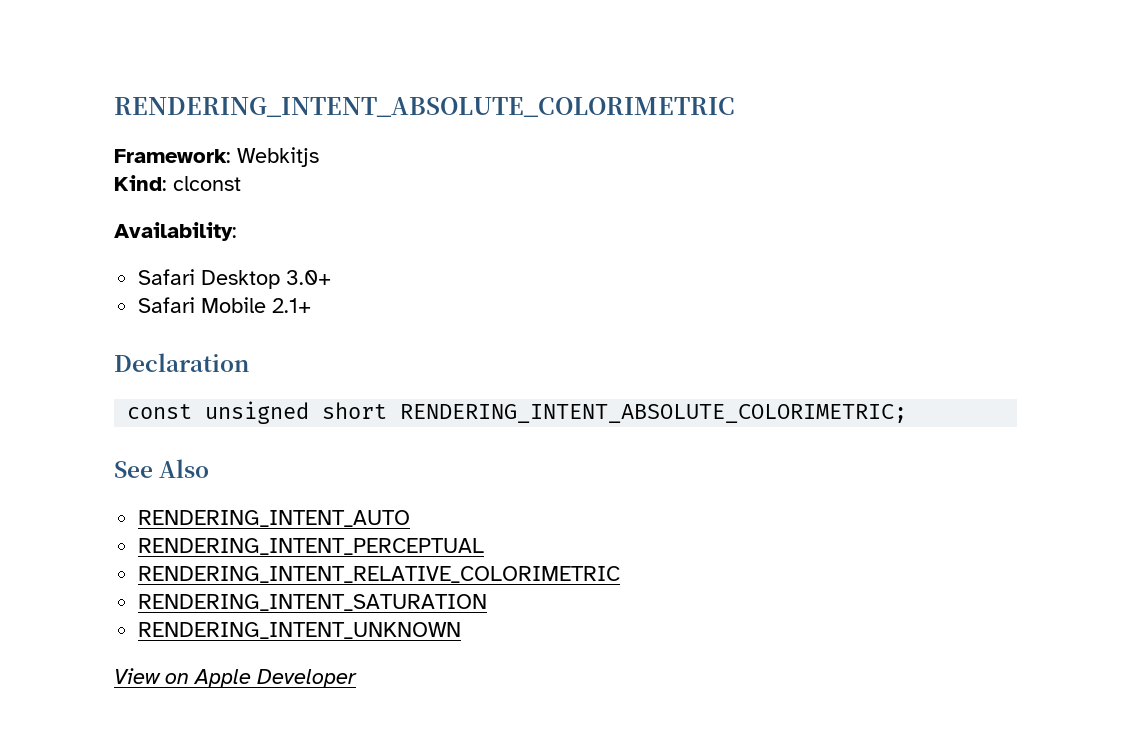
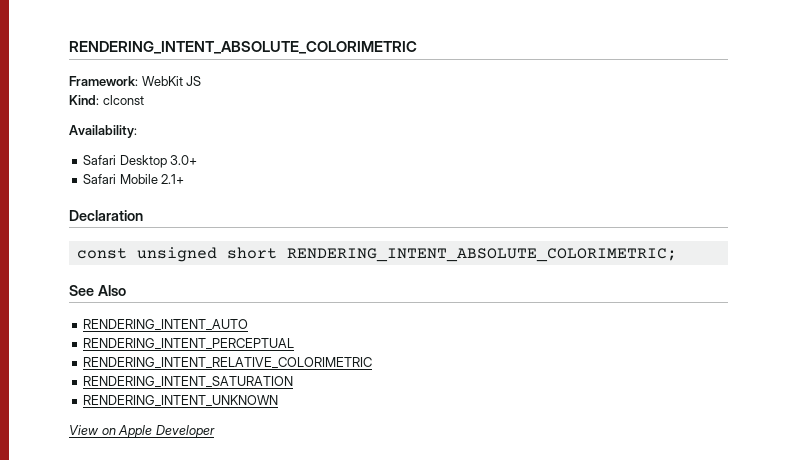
[237,147,319,167] Webkitjs -> [141,76,202,86] WebKit JS

